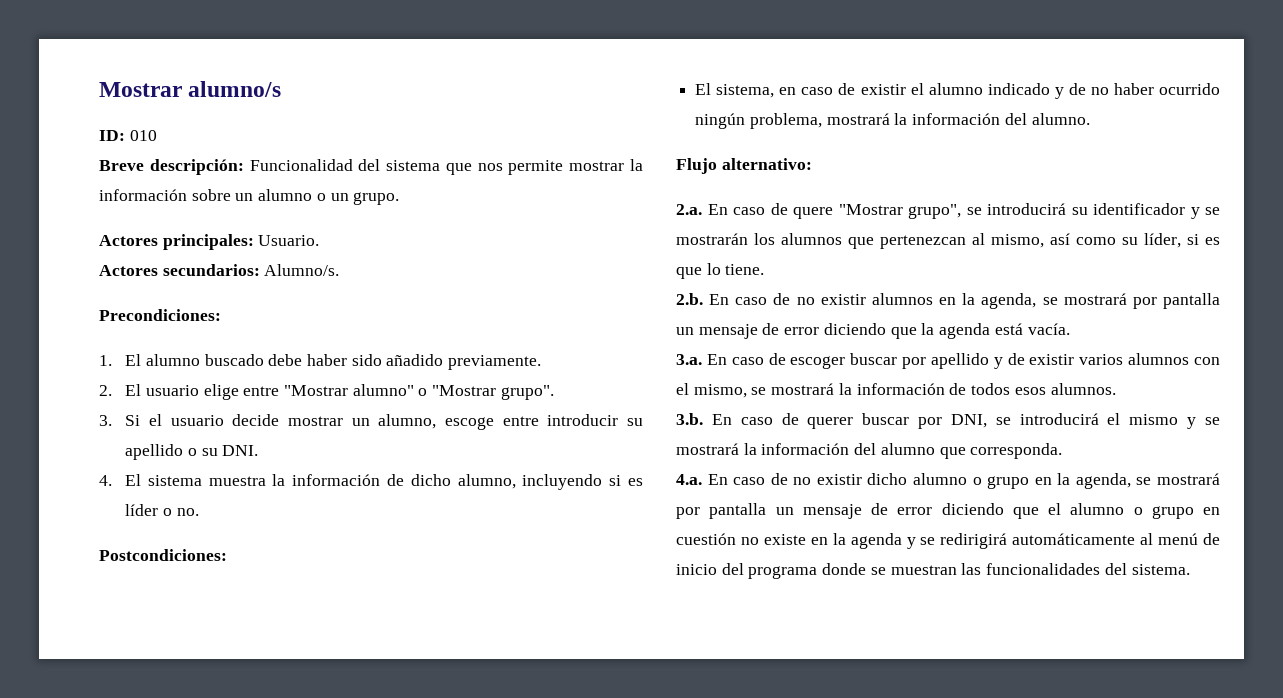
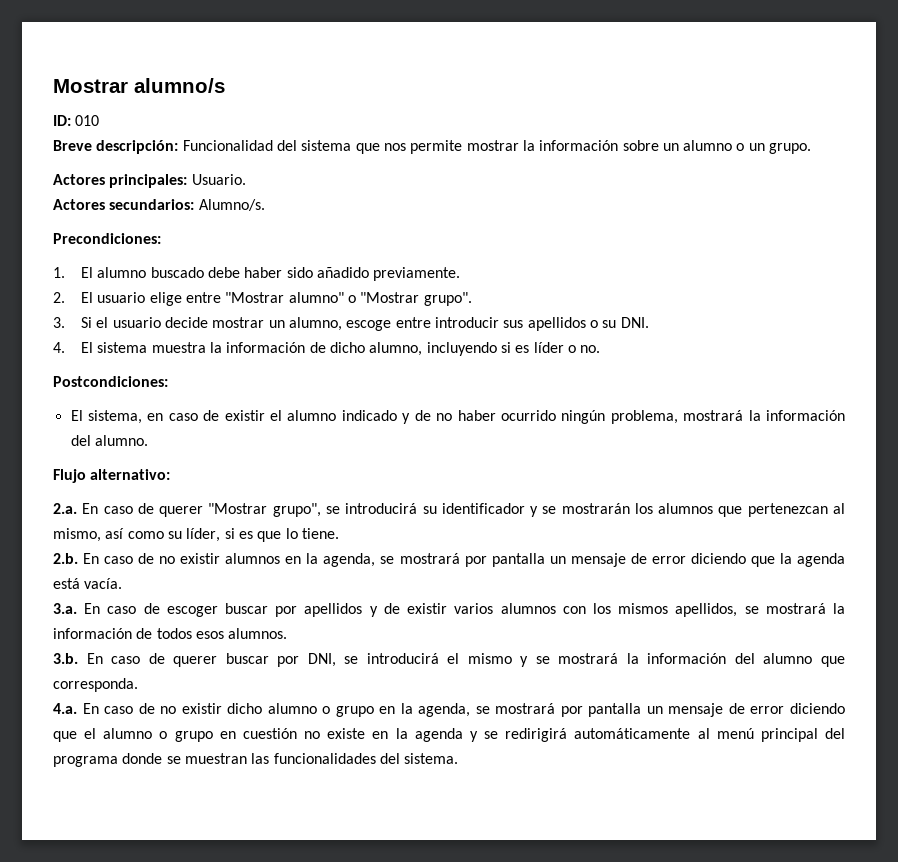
[626,418,643,426] [125,444,184,460] su apellido -> [503,317,586,331] sus apellidos
[793,207,833,219] quere -> [159,506,204,517] querer
[930,353,989,369] apellido -> [304,603,363,617] apellidos
[676,383,747,398] el mismo, -> [592,603,738,617] los mismos apellidos,
[1203,533,1220,545] [676,564,717,575] de inicio -> [760,728,818,742] principal

